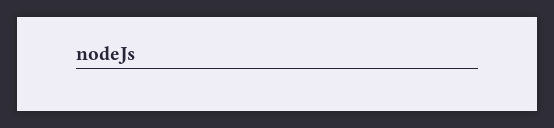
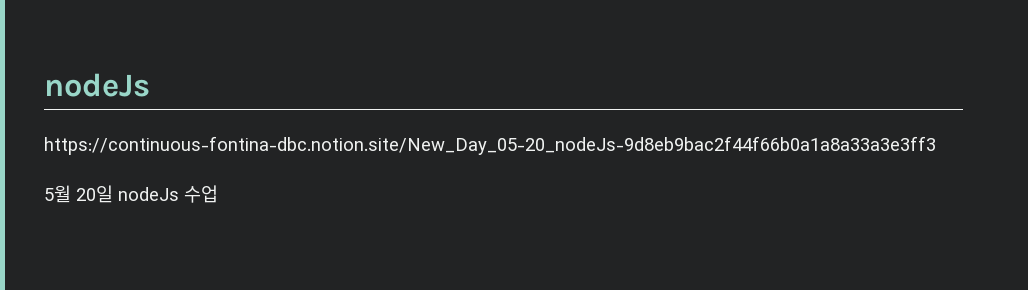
[76,46,135,64] nodeJs -> [44,73,150,97] [44,136,936,155] [44,185,218,203] nodeJs // https://continuous-fontina-dbc.notion.site/New_Day_05-20_nodeJs-9d8eb9bac2f44f66b0a1a8a33a3e3ff3 // 5월 20일 nodeJs 수업

